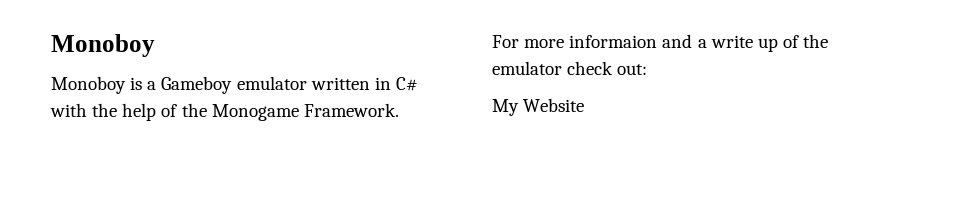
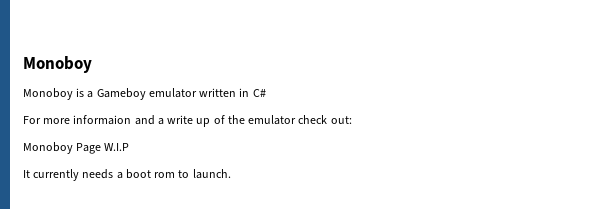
[50,103,399,121] with the help of the Monogame Framework. -> (266, 93) none
[492,98,585,116] My Website -> [23,142,130,154] [23,169,231,181] Monoboy Page W.I.P // It currently needs a boot rom to launch.

